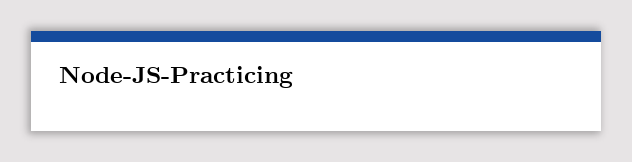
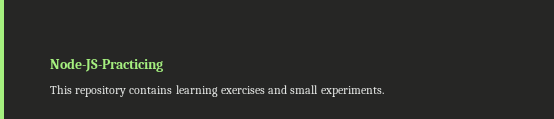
(293, 77) none -> [50,85,384,97] // This repository contains learning exercises and small experiments.

